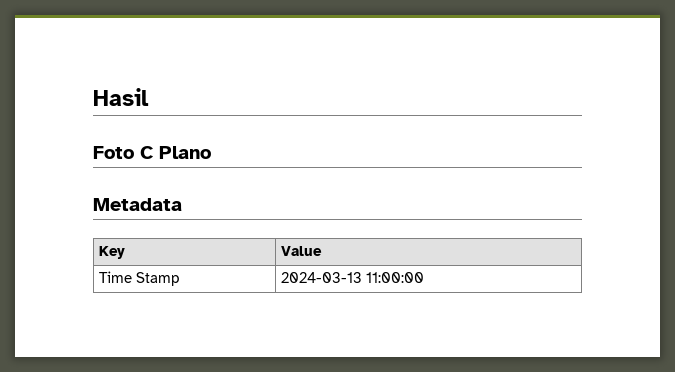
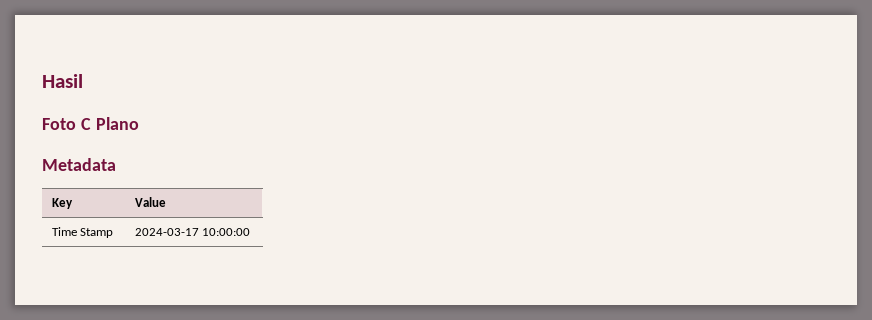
[280,272,424,283] 2024-03-13 11:00:00 -> [134,228,251,236] 2024-03-17 10:00:00

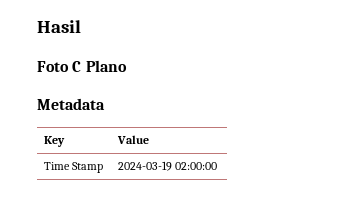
[134,228,251,236] 2024-03-17 10:00:00 -> [117,161,218,171] 2024-03-19 02:00:00

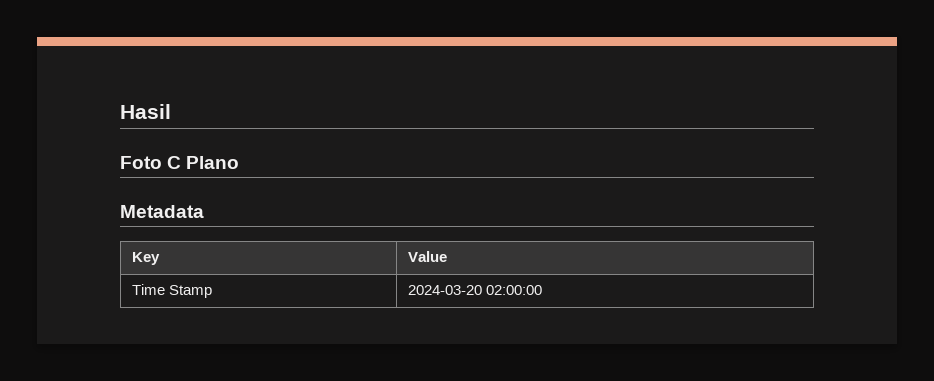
[117,161,172,171] 2024-03-19 -> [407,285,482,295] 2024-03-20

